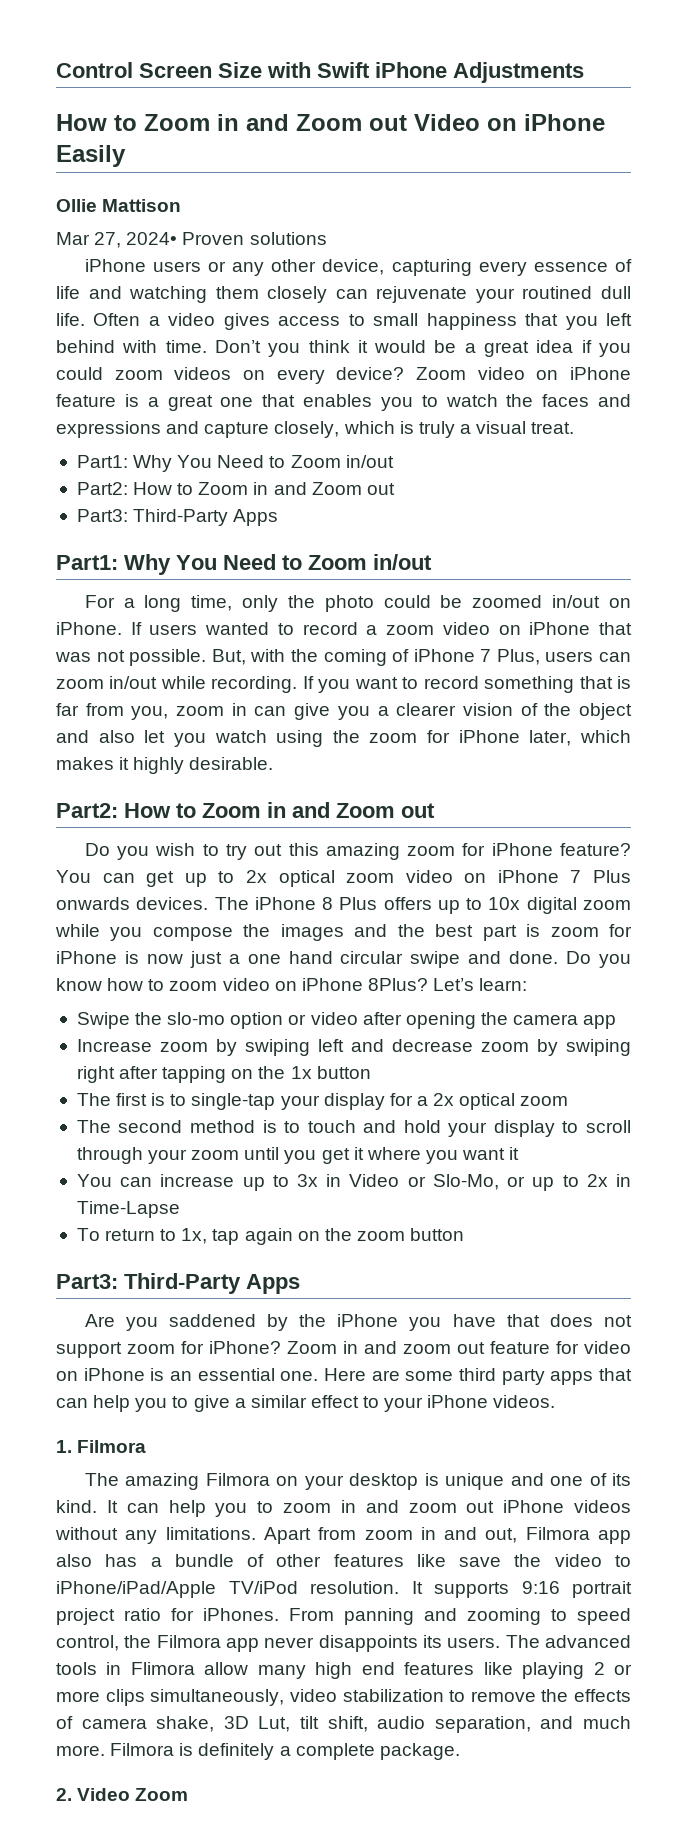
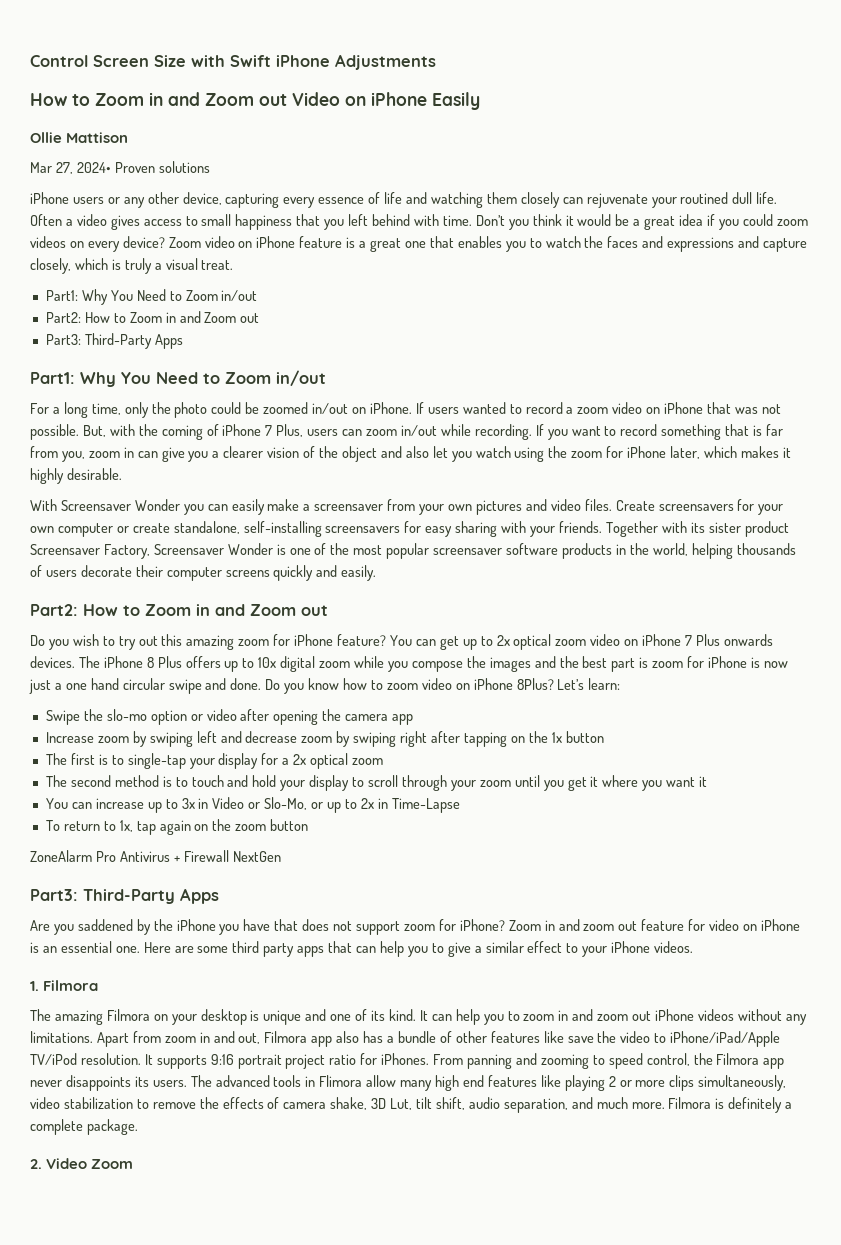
(274, 763) none -> [30,499,784,515] [30,521,789,537] [30,543,796,559] [30,565,377,581] // With Screensaver Wonder you can easily make a screensaver from your own pictures and video files. Create screensavers for your own computer or create standalone, self-installing screensavers for easy sharing with your friends. Together with its sister product Screensaver Factory, Screensaver Wonder is one of the most popular screensaver software products in the world, helping thousands of users decorate their computer screens quickly and easily.
(465, 1234) none -> [30,850,281,862] // ZoneAlarm Pro Antivirus + Firewall NextGen

